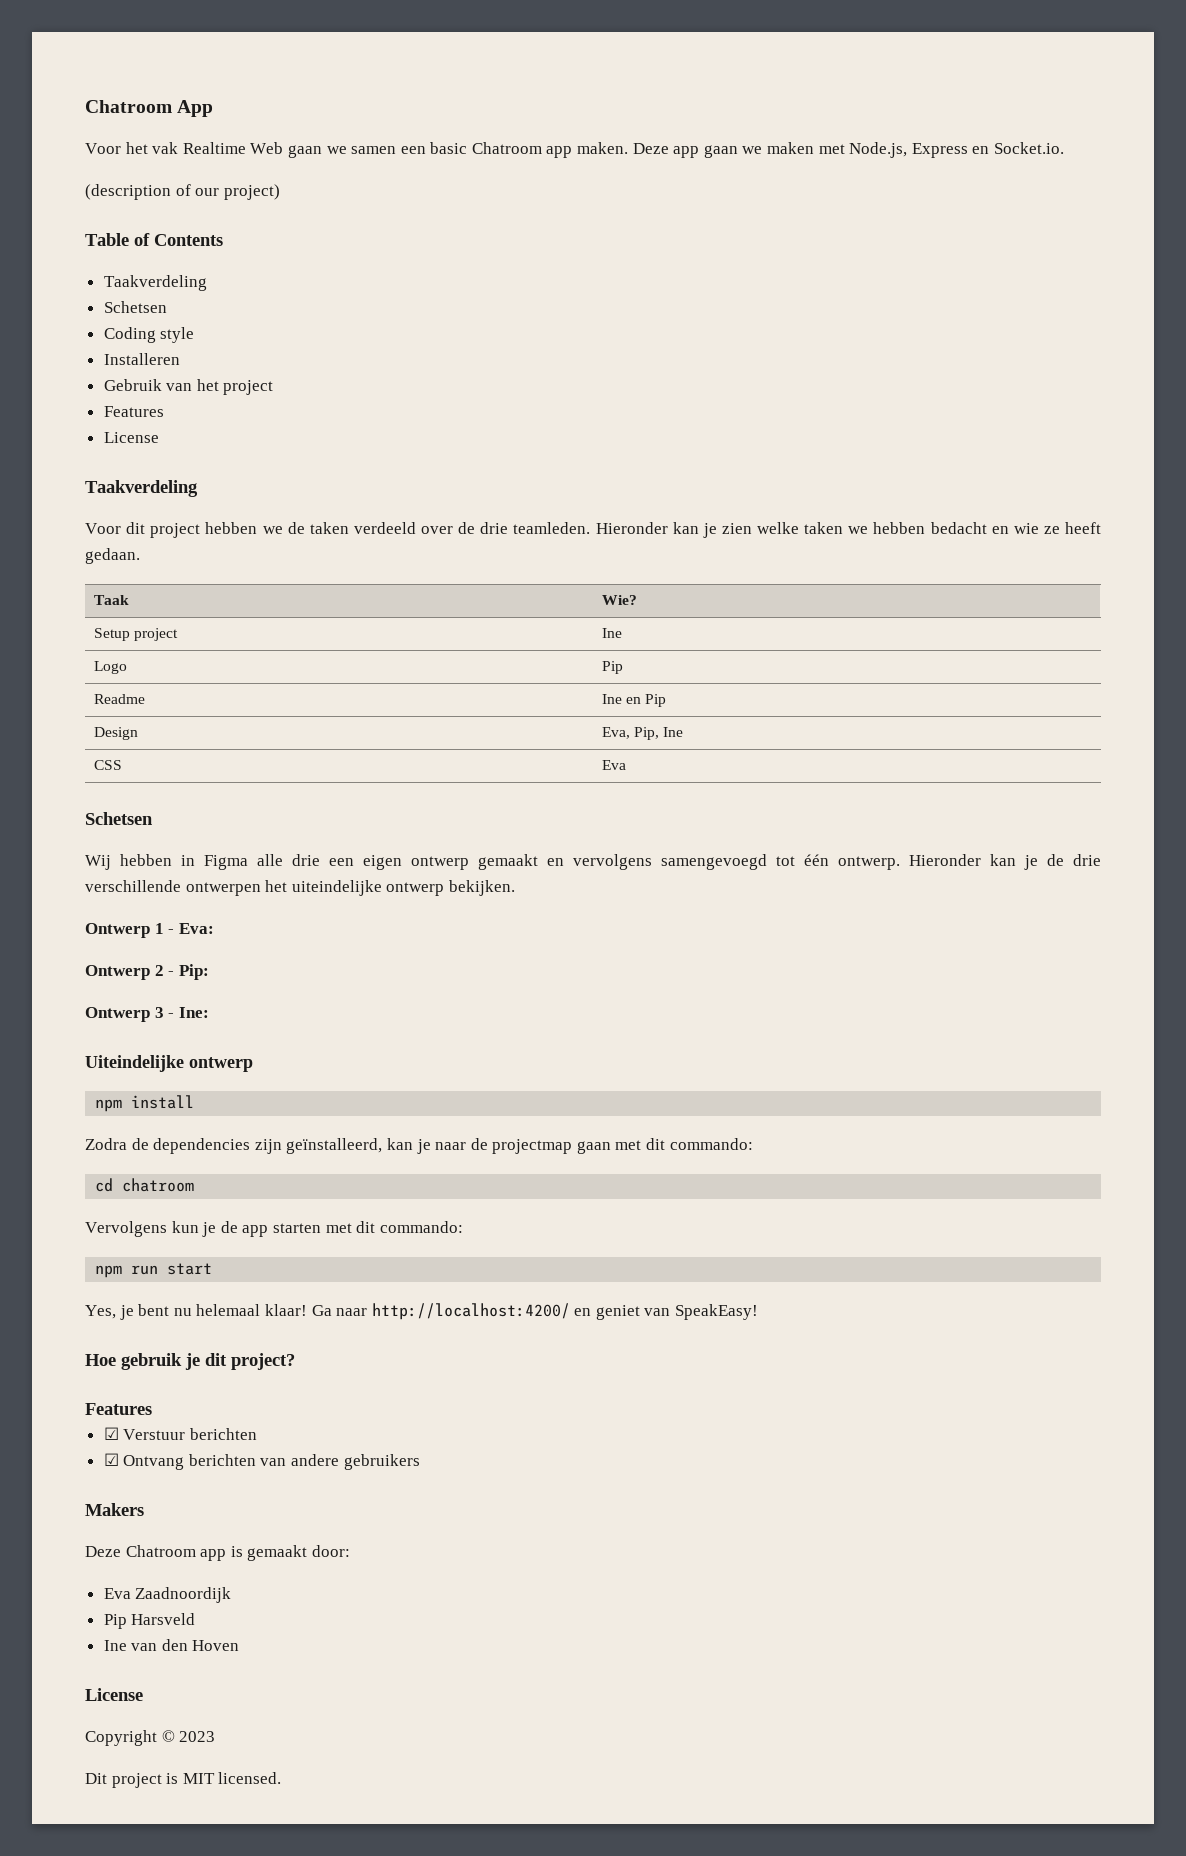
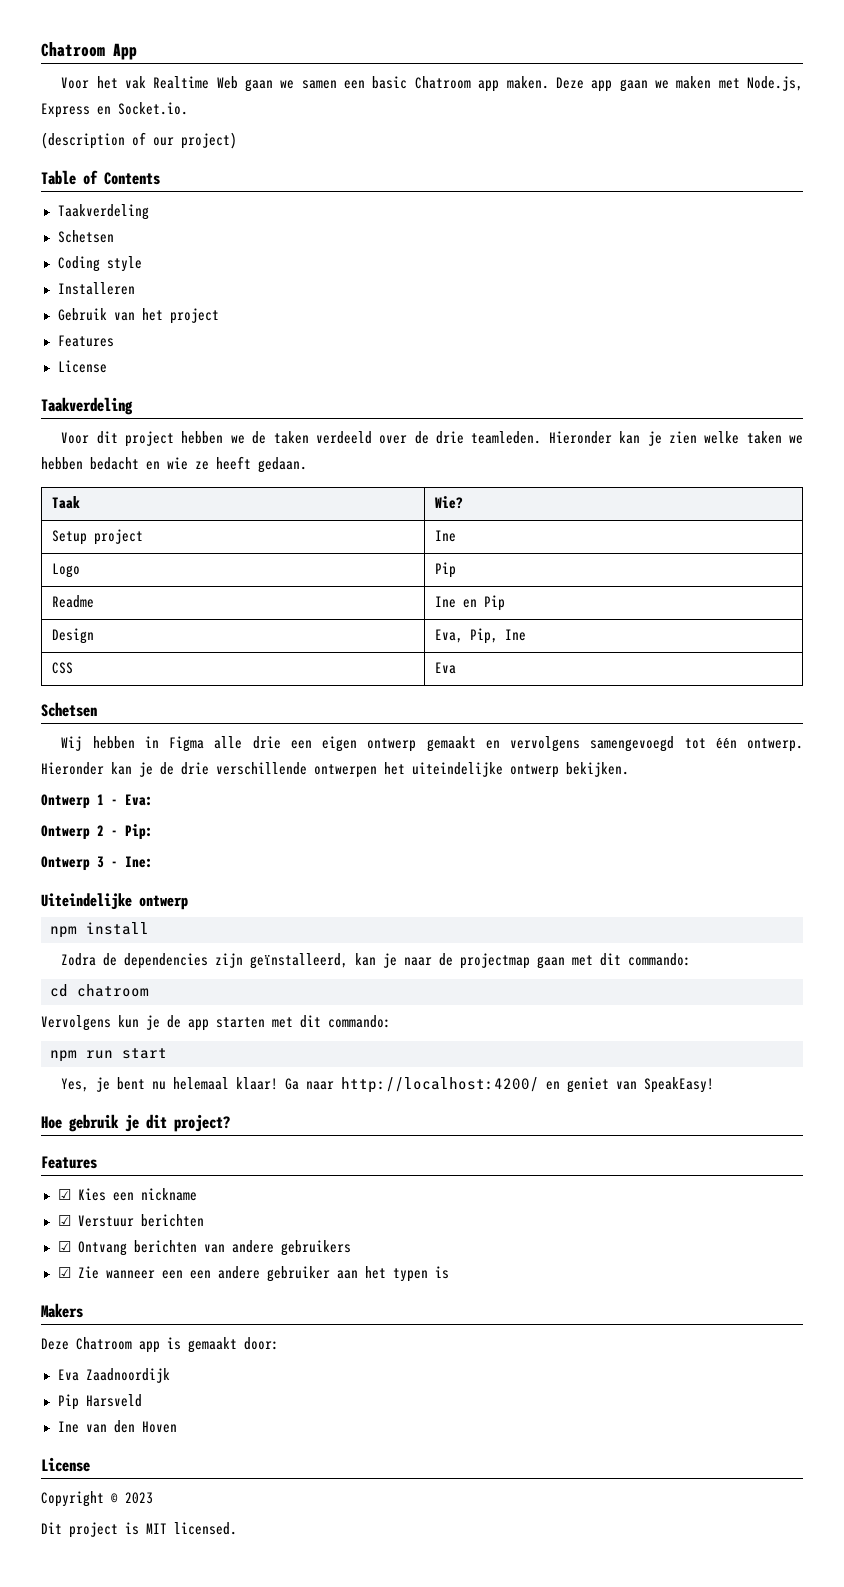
(152, 1409) none -> [57,1188,197,1201] // ☑ Kies een nickname
(420, 1462) none -> [57,1266,449,1282] // ☑ Zie wanneer een een andere gebruiker aan het typen is

